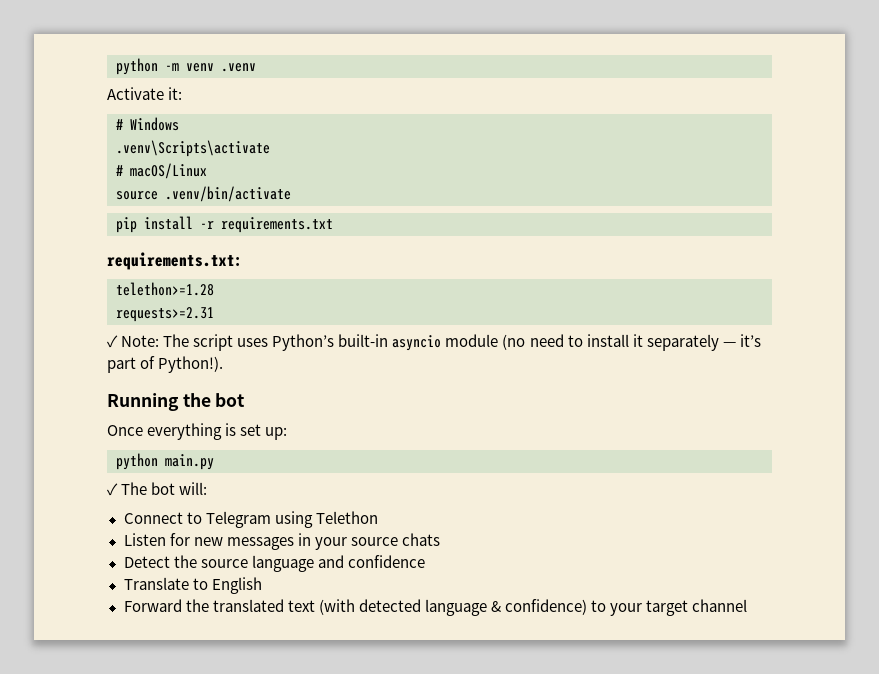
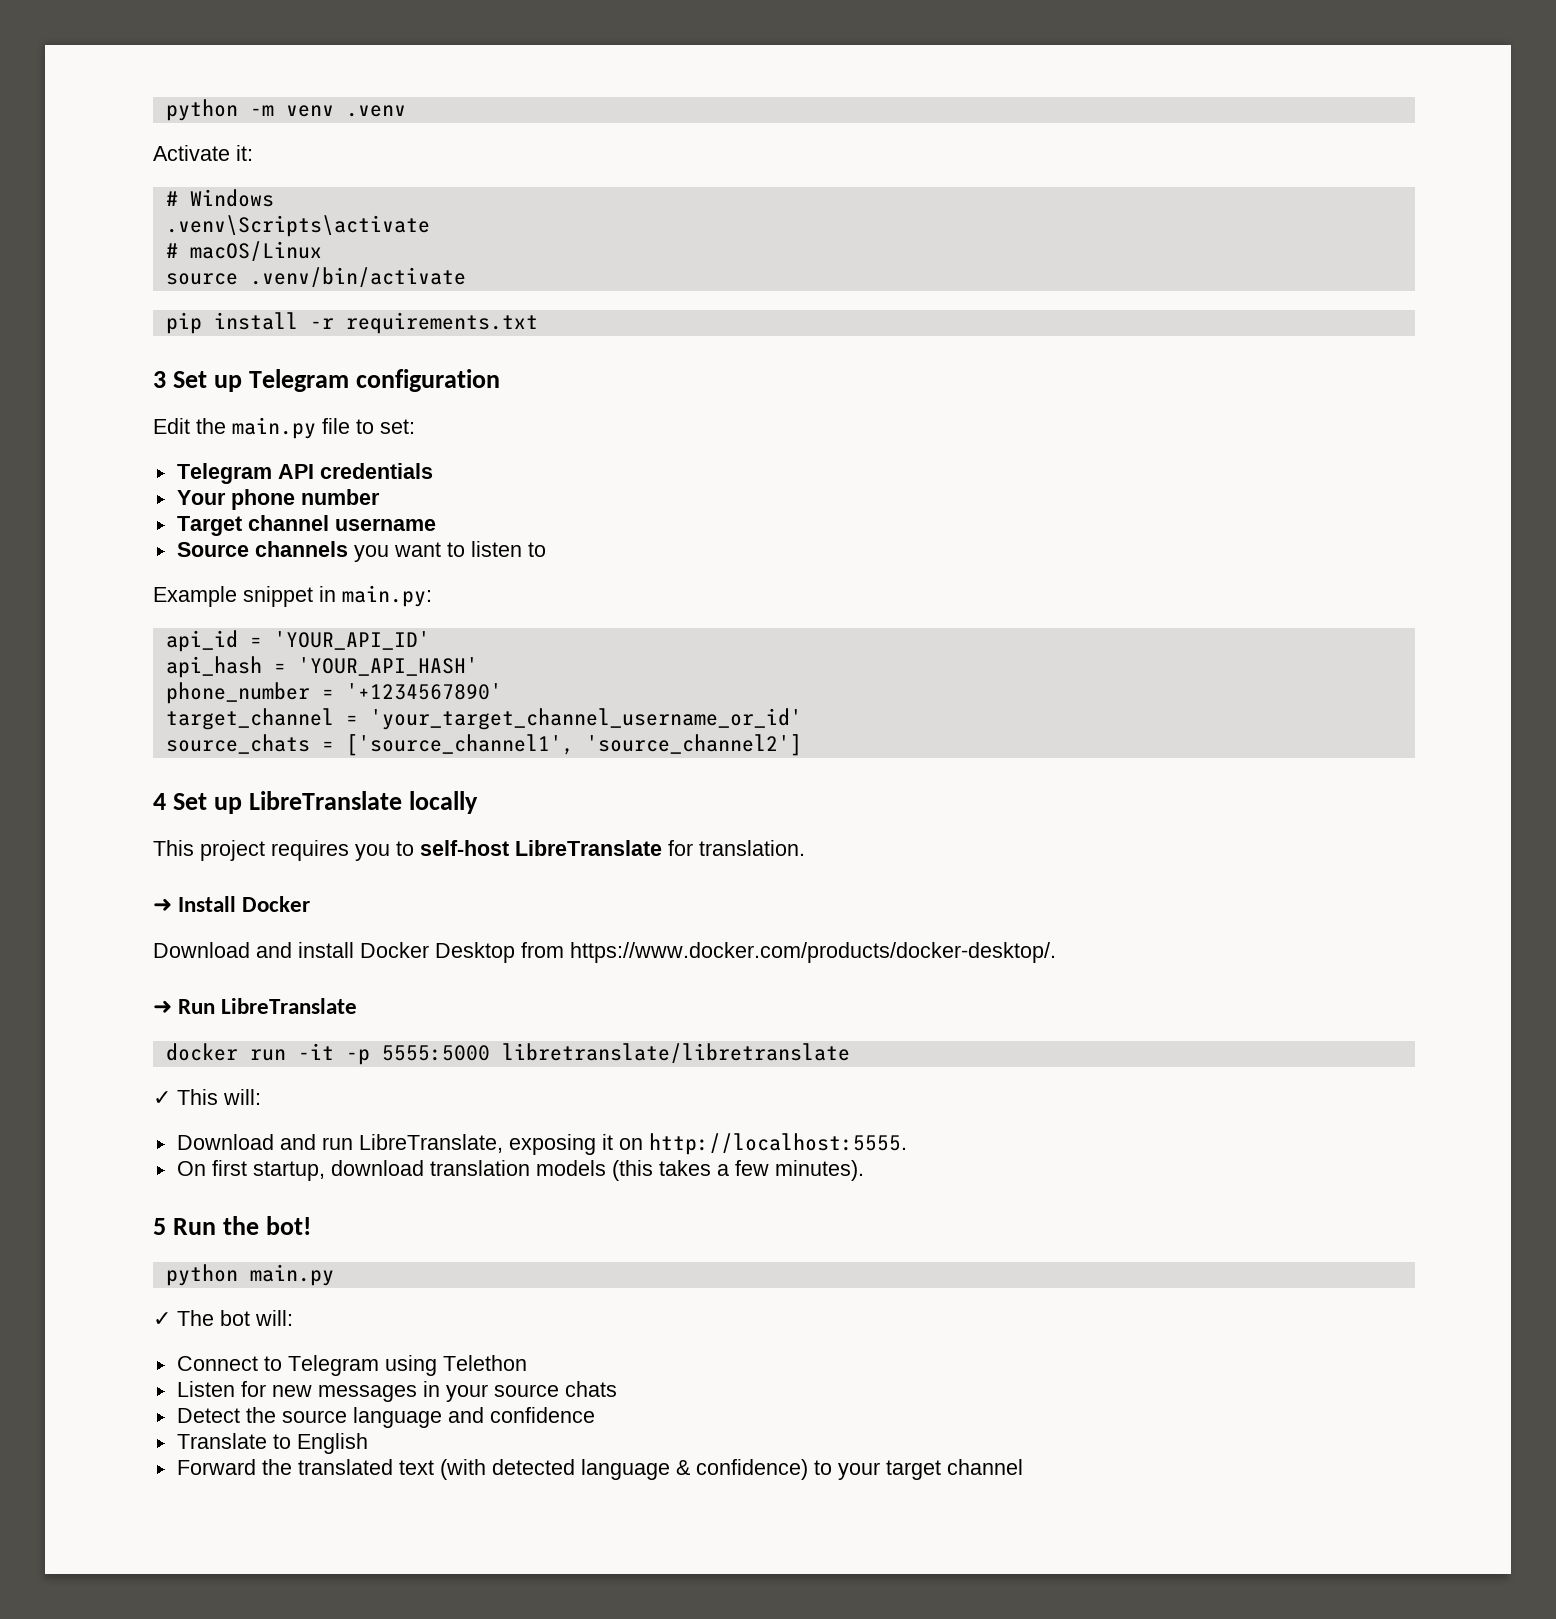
[107,252,240,270] [116,282,214,296] [116,307,214,322] [107,334,761,351] [107,356,224,373] [107,393,246,411] [107,423,288,440] requirements.txt: // telethon>=1.28 // requests>=2.31 // ✓ Note: The script uses Python’s built-in asyncio module (no need to install it separately — it’s part of Python!). // Running the bot // Once everything is set up: -> [153,369,500,392] [153,417,415,439] [176,463,433,484] [176,489,380,510] [176,515,436,536] [176,541,546,562] [153,585,432,607] [165,630,430,652] [165,656,478,678] [165,682,502,704] [165,708,802,730] [165,734,802,756] [153,791,478,814] [153,840,805,861] [153,896,311,912] [153,942,1056,963] [153,998,358,1014] [165,1043,850,1065] [153,1089,261,1105] [176,1133,907,1155] [176,1160,864,1181] [153,1216,311,1235] 3 Set up Telegram configuration // Edit the main.py file to set: // Telegram API credentials // Your phone number // Target channel username // Source channels you want to listen to // Example snippet in main.py: // api_id = 'YOUR_API_ID' // api_hash = 'YOUR_API_HASH' // phone_number = '+1234567890' // target_channel = 'your_target_channel_username_or_id' // source_chats = ['source_channel1', 'source_channel2'] // 4 Set up LibreTranslate locally // This project requires you to self-host LibreTranslate for translation. // ➜ Install Docker // Download and install Docker Desktop from https://www.docker.com/products/docker-desktop/. // ➜ Run LibreTranslate // docker run -it -p 5555:5000 libretranslate/libretranslate // ✓ This will: // Download and run LibreTranslate, exposing it on http://localhost:5555. // On first startup, download translation models (this takes a few minutes). // 5 Run the bot!

